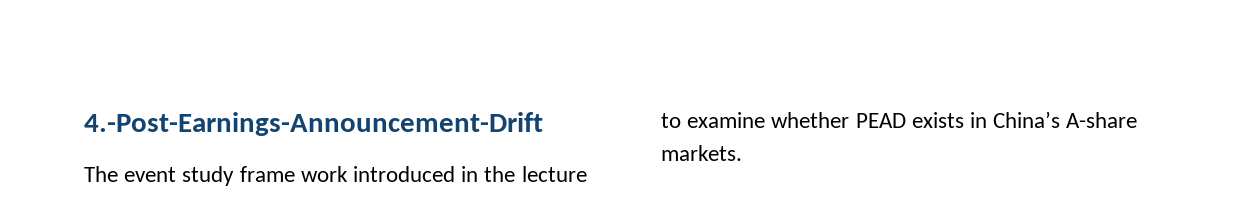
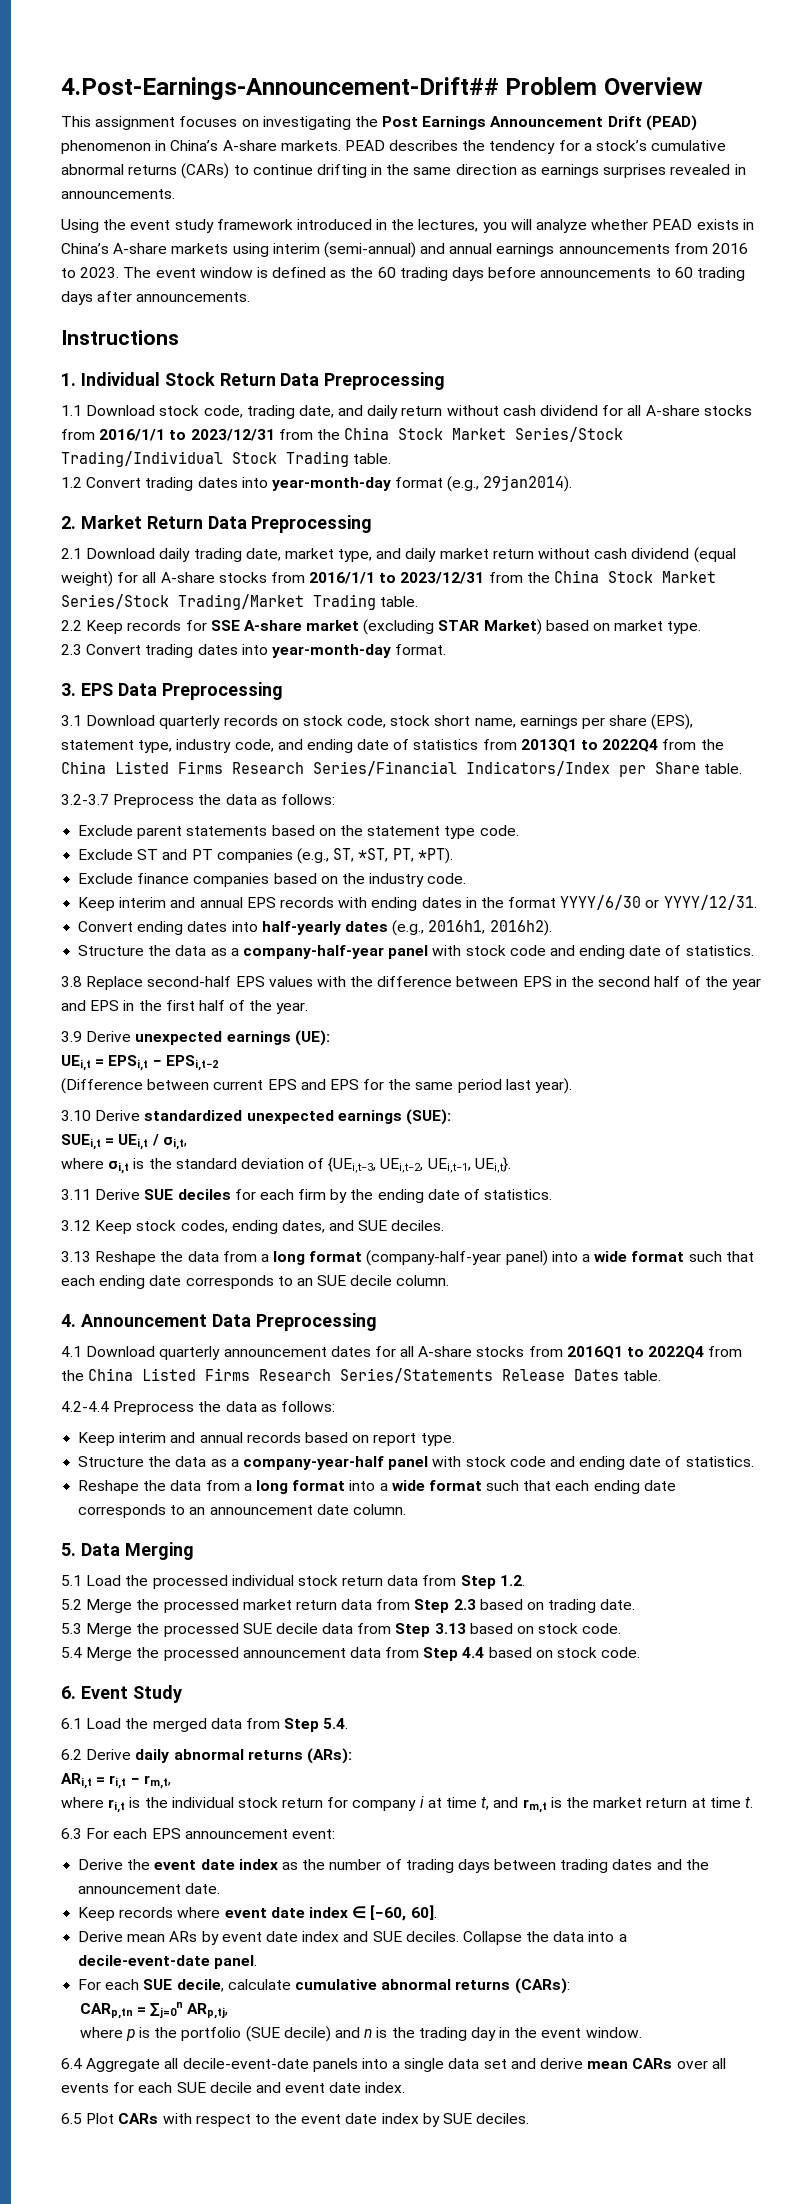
[84,112,543,136] [84,166,587,186] [661,112,766,128] 4.-Post-Earnings-Announcement-Drift // The event study frame work introduced in the lecture to examine -> [61,77,703,100] [61,115,697,131] [61,140,727,154] [61,163,746,179] [61,189,175,199] [61,219,588,233] 4.Post-Earnings-Announcement-Drift## Problem Overview // This assignment focuses on investigating the Post Earnings Announcement Drift (PEAD) phenomenon in China’s A-share markets. PEAD describes the tendency for a stock’s cumulative abnormal returns (CARs) to continue drifting in the same direction as earnings surprises revealed in announcements. // Using the event study framework introduced in the lectures, you will analyze
[661,145,742,161] markets. -> [171,242,749,258] [61,267,745,281] [61,291,251,305] [61,330,179,345] [61,372,446,390] [61,405,752,419] [61,427,624,442] [61,451,392,467] [61,475,573,492] [61,515,373,533] [61,547,736,563] [61,570,717,587] [61,594,419,610] [61,619,702,635] [61,644,447,658] [61,682,283,700] [61,714,694,730] [61,739,724,753] [61,761,743,777] [61,794,335,808] [78,825,519,839] [78,848,453,864] [78,873,467,887] [78,895,757,911] [78,920,552,936] [78,945,754,959] [61,976,761,990] [61,1000,309,1014] [61,1030,330,1046] [61,1055,218,1071] [61,1078,573,1094] [61,1109,451,1125] [61,1134,187,1150] [61,1157,511,1174] [61,1189,553,1203] [61,1220,445,1234] [61,1250,754,1266] [61,1275,450,1289] [61,1313,377,1331] [61,1346,743,1360] [61,1368,662,1383] [61,1401,335,1415] [78,1432,455,1446] [78,1456,754,1470] [78,1480,676,1494] [78,1504,406,1518] [61,1542,194,1560] [61,1575,525,1589] [61,1599,636,1613] [61,1623,622,1637] [61,1647,641,1661] [61,1685,182,1703] [61,1718,349,1732] [61,1748,352,1764] [61,1773,171,1789] [61,1796,753,1813] [61,1828,335,1839] [78,1859,709,1873] [78,1883,221,1894] [78,1905,437,1921] [78,1931,627,1945] [78,1955,258,1969] [78,1978,570,1994] [79,2002,229,2019] [79,2026,642,2042] [61,2058,726,2072] [61,2082,406,2093] [61,2113,530,2127] markets using interim (semi-annual) and annual earnings announcements from 2016 to 2023. The event window is defined as the 60 trading days before announcements to 60 trading days after announcements. // Instructions // 1. Individual Stock Return Data Preprocessing // 1.1 Download stock code, trading date, and daily return without cash dividend for all A-share stocks from 2016/1/1 to 2023/12/31 from the China Stock Market Series/Stock Trading/Individual Stock Trading table. // 1.2 Convert trading dates into year-month-day format (e.g., 29jan2014). // 2. Market Return Data Preprocessing // 2.1 Download daily trading date, market type, and daily market return without cash dividend (equal weight) for all A-share stocks from 2016/1/1 to 2023/12/31 from the China Stock Market Series/Stock Trading/Market Trading table. // 2.2 Keep records for SSE A-share market (excluding STAR Market) based on market type. // 2.3 Convert trading dates into year-month-day format. // 3. EPS Data Preprocessing // 3.1 Download quarterly records on stock code, stock short name, earnings per share (EPS), statement type, industry code, and ending date of statistics from 2013Q1 to 2022Q4 from the China Listed Firms Research Series/Financial Indicators/Index per Share table. // 3.2-3.7 Preprocess the data as follows: // Exclude parent statements based on the statement type code. // Exclude ST and PT companies (e.g., ST, *ST, PT, *PT). // Exclude finance companies based on the industry code. // Keep interim and annual EPS records with ending dates in the format YYYY/6/30 or YYYY/12/31. // Convert ending dates into half-yearly dates (e.g., 2016h1, 2016h2). // Structure the data as a company-half-year panel with stock code and ending date of statistics. // 3.8 Replace second-half EPS values with the difference between EPS in the second half of the year and EPS in the first half of the year. // 3.9 Derive unexpected earnings (UE): // UEi,t = EPSi,t − EPSi,t−2 // (Difference between current EPS and EPS for the same period last year). // 3.10 Derive standardized unexpected earnings (SUE): // SUEi,t = UEi,t / σi,t, // where σi,t is the standard deviation of {UEi,t−3, UEi,t−2, UEi,t−1, UEi,t}. // 3.11 Derive SUE deciles for each firm by the ending date of statistics. // 3.12 Keep stock codes, ending dates, and SUE deciles. // 3.13 Reshape the data from a long format (company-half-year panel) into a wide format such that each ending date corresponds to an SUE decile column. // 4. Announcement Data Preprocessing // 4.1 Download quarterly announcement dates for all A-share stocks from 2016Q1 to 2022Q4 from the China Listed Firms Research Series/Statements Release Dates table. // 4.2-4.4 Preprocess the data as follows: // Keep interim and annual records based on report type. // Structure the data as a company-year-half panel with stock code and ending date of statistics. // Reshape the data from a long format into a wide format such that each ending date corresponds to an announcement date column. // 5. Data Merging // 5.1 Load the processed individual stock return data from Step 1.2. // 5.2 Merge the processed market return data from Step 2.3 based on trading date. // 5.3 Merge the processed SUE decile data from Step 3.13 based on stock code. // 5.4 Merge the processed announcement data from Step 4.4 based on stock code. // 6. Event Study // 6.1 Load the merged data from Step 5.4. // 6.2 Derive daily abnormal returns (ARs): // ARi,t = ri,t − rm,t, // where ri,t is the individual stock return for company i at time t, and rm,t is the market return at time t. // 6.3 For each EPS announcement event: // Derive the event date index as the number of trading days between trading dates and the announcement date. // Keep records where event date index ∈ [−60, 60]. // Derive mean ARs by event date index and SUE deciles. Collapse the data into a decile-event-date panel. // For each SUE decile, calculate cumulative abnormal returns (CARs): // CARp,tn = ∑j=0n ARp,tj, // where p is the portfolio (SUE decile) and n is the trading day in the event window. // 6.4 Aggregate all decile-event-date panels into a single data set and derive mean CARs over all events for each SUE decile and event date index. // 6.5 Plot CARs with respect to the event date index by SUE deciles.

